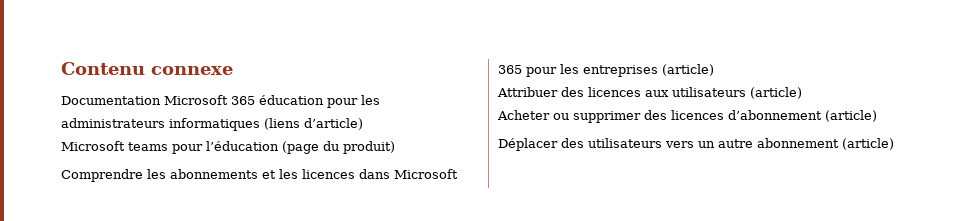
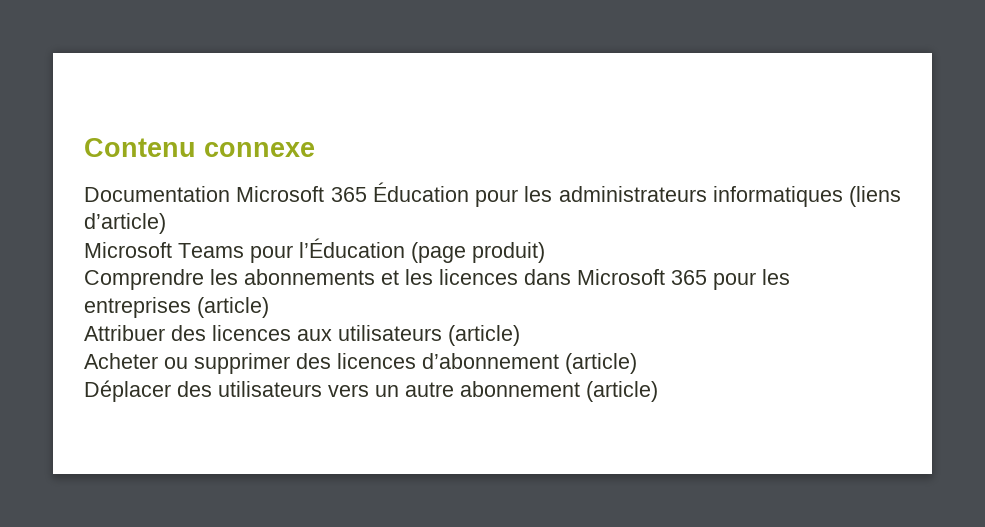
[259,95,324,105] éducation -> [372,182,469,202] Éducation
[128,141,339,154] teams pour l’éducation (page du -> [178,238,466,263] Teams pour l’Éducation (page

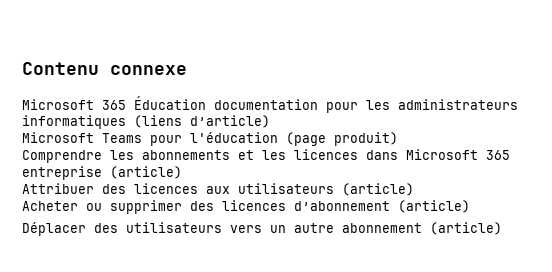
[84,186,230,202] Documentation -> (187, 70) none
(469, 192) none -> [214,99,318,110] documentation
[299,238,405,258] l’Éducation -> [190,132,278,143] l'éducation
[713,269,790,290] [84,297,191,318] pour les entreprises -> [22,166,102,180] entreprise

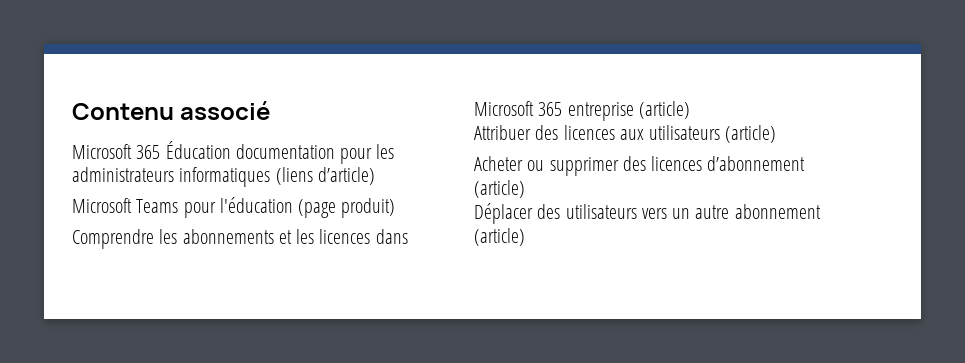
[110,65,187,75] connexe -> [180,101,271,120] associé

